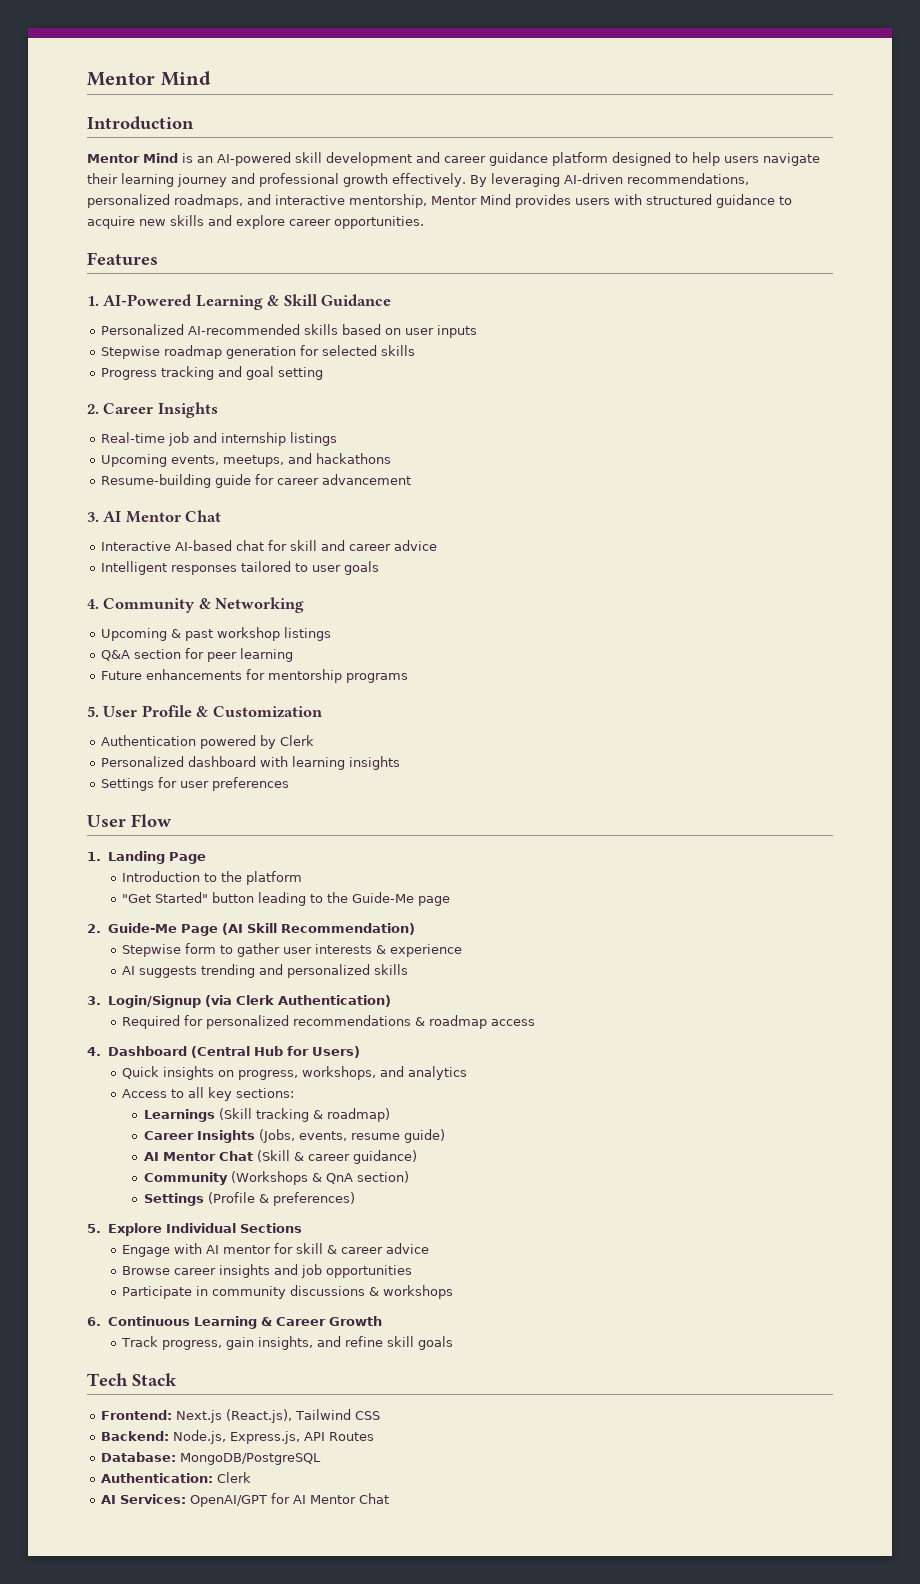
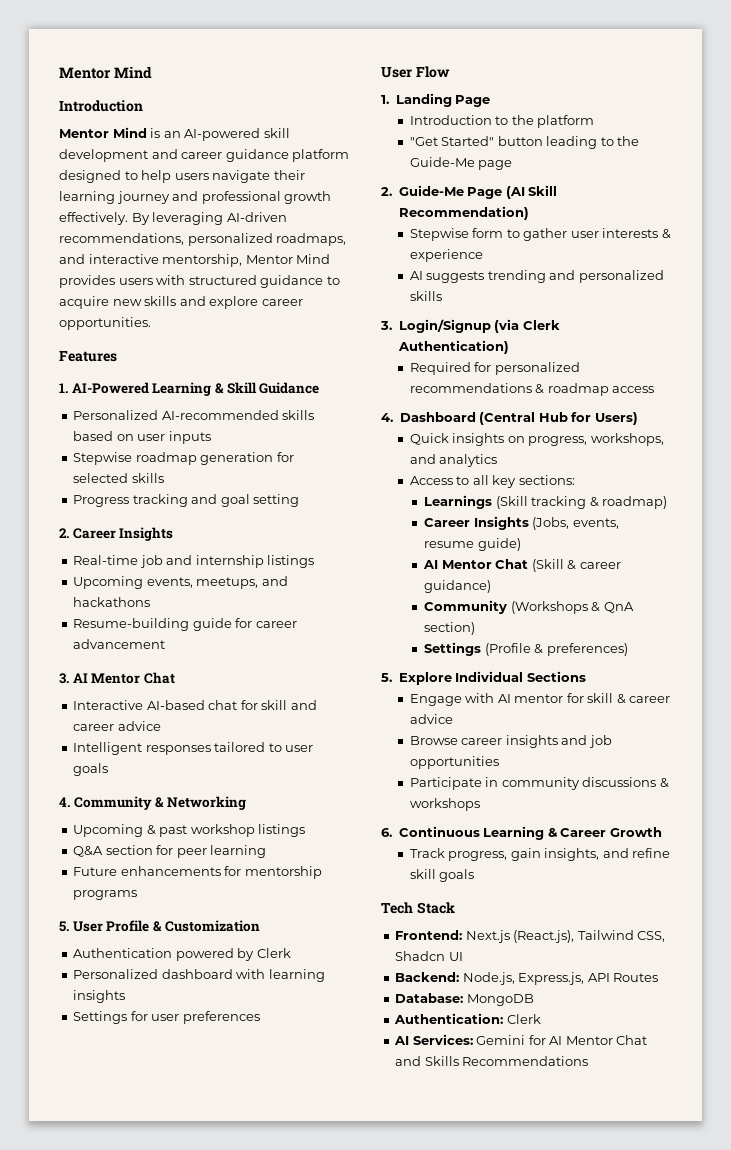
[355,1411,381,1420] CSS -> [637,931,666,942] [395,951,463,961] CSS, Shadcn UI
[180,1453,322,1465] MongoDB/PostgreSQL -> [466,994,534,1006] MongoDB
[190,1495,268,1507] OpenAI/GPT -> [476,1035,526,1045] Gemini
(390, 1498) none -> [395,1056,589,1066] and Skills Recommendations

